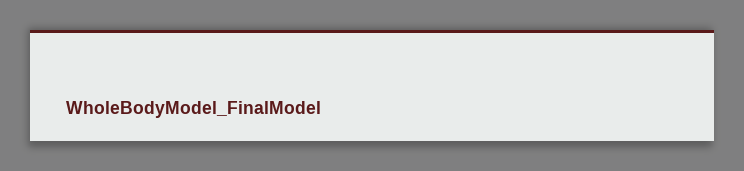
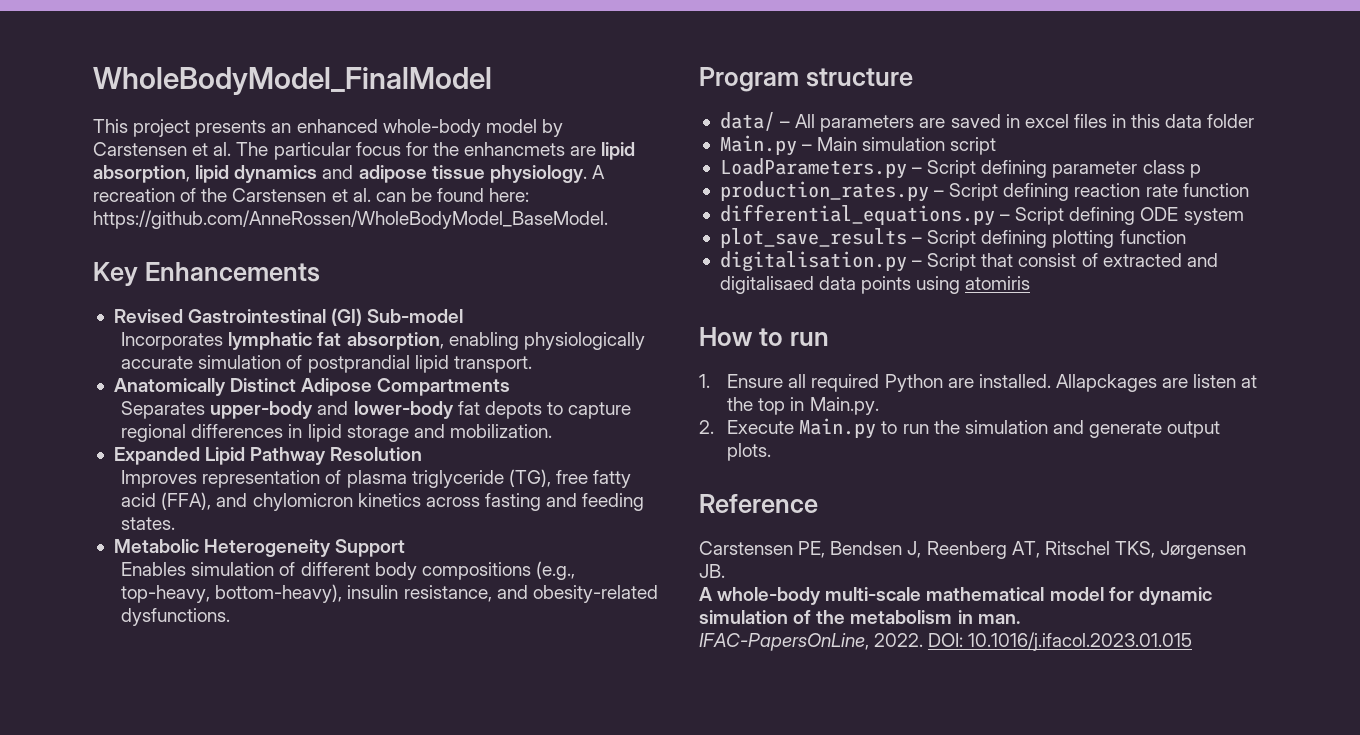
(321, 109) none -> [93,119,563,137] [93,142,636,160] [93,165,605,183] [93,188,530,202] [93,210,608,229] [93,262,320,286] [113,308,464,326] [121,332,645,350] [121,355,532,373] [113,378,511,396] [121,401,632,419] [121,424,552,442] [113,447,423,465] [121,469,632,488] [121,492,645,511] [121,517,176,530] [113,539,406,557] [121,561,575,580] [121,584,658,603] [121,608,231,626] [699,67,913,92] [719,112,1255,132] [719,135,997,156] [719,158,1201,179] [719,181,1249,202] [719,204,1244,226] [719,228,1186,248] [719,251,1218,272] [719,276,1031,294] [699,327,829,346] [699,374,1258,392] [727,397,879,415] [699,418,1221,439] [727,443,772,461] [699,494,818,513] [699,541,1247,559] [699,564,725,578] [699,587,1212,605] [699,610,1020,624] [699,632,1193,651] // This project presents an enhanced whole-body model by Carstensen et al. The particular focus for the enhancmets are lipid absorption, lipid dynamics and adipose tissue physiology. A recreation of the Carstensen et al. can be found here: https://github.com/AnneRossen/WholeBodyModel_BaseModel. // Key Enhancements // Revised Gastrointestinal (GI) Sub-model // Incorporates lymphatic fat absorption, enabling physiologically accurate simulation of postprandial lipid transport. // Anatomically Distinct Adipose Compartments // Separates upper-body and lower-body fat depots to capture regional differences in lipid storage and mobilization. // Expanded Lipid Pathway Resolution // Improves representation of plasma triglyceride (TG), free fatty acid (FFA), and chylomicron kinetics across fasting and feeding states. // Metabolic Heterogeneity Support // Enables simulation of different body compositions (e.g., top-heavy, bottom-heavy), insulin resistance, and obesity-related dysfunctions. // Program structure // data/ – All parameters are saved in excel files in this data folder // Main.py – Main simulation script // LoadParameters.py – Script defining parameter class p // production_rates.py – Script defining reaction rate function // differential_equations.py – Script defining ODE system // plot_save_results – Script defining plotting function // digitalisation.py – Script that consist of extracted and digitalisaed data points using atomiris // How to run // 1. Ensure all required Python are installed. Allapckages are listen at the top in Main.py. // 2. Execute Main.py to run the simulation and generate output plots. // Reference // Carstensen PE, Bendsen J, Reenberg AT, Ritschel TKS, Jørgensen JB. // A whole-body multi-scale mathematical model for dynamic simulation of the metabolism in man. // IFAC-PapersOnLine, 2022. DOI: 10.1016/j.ifacol.2023.01.015

